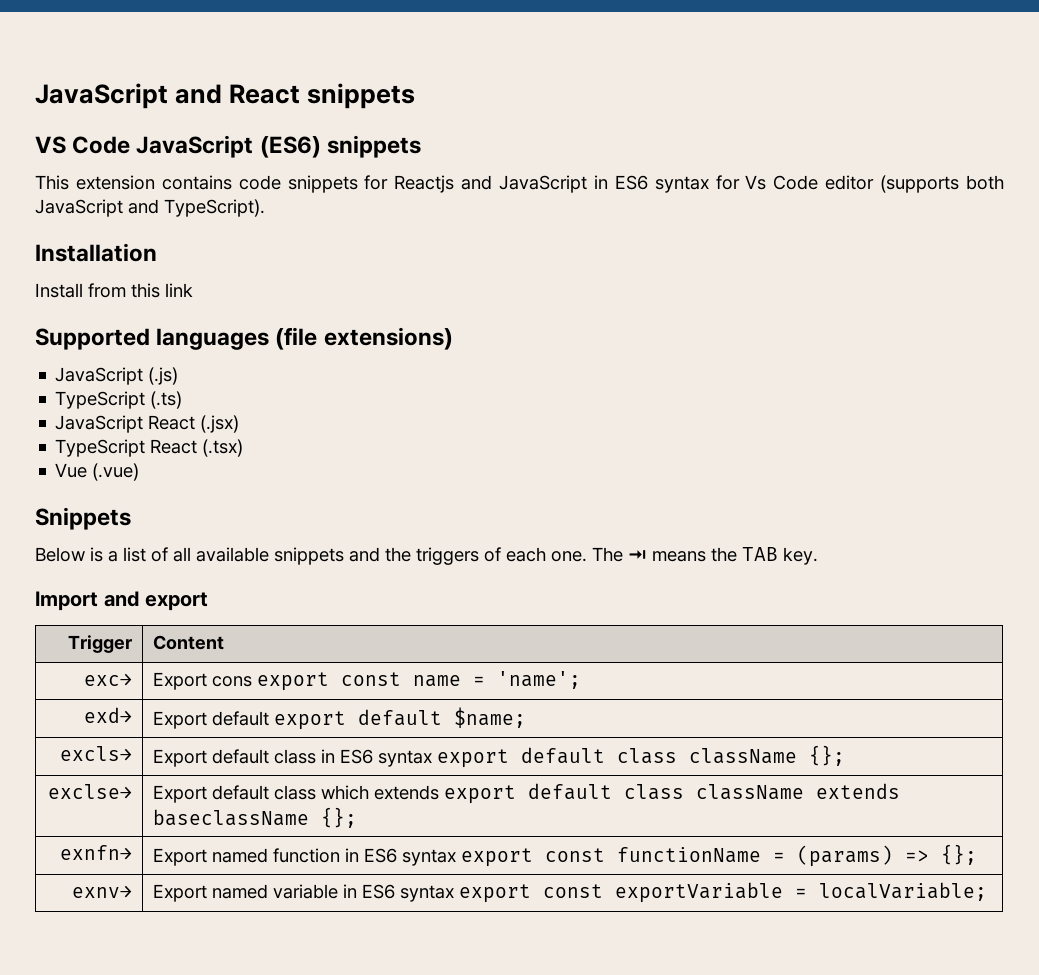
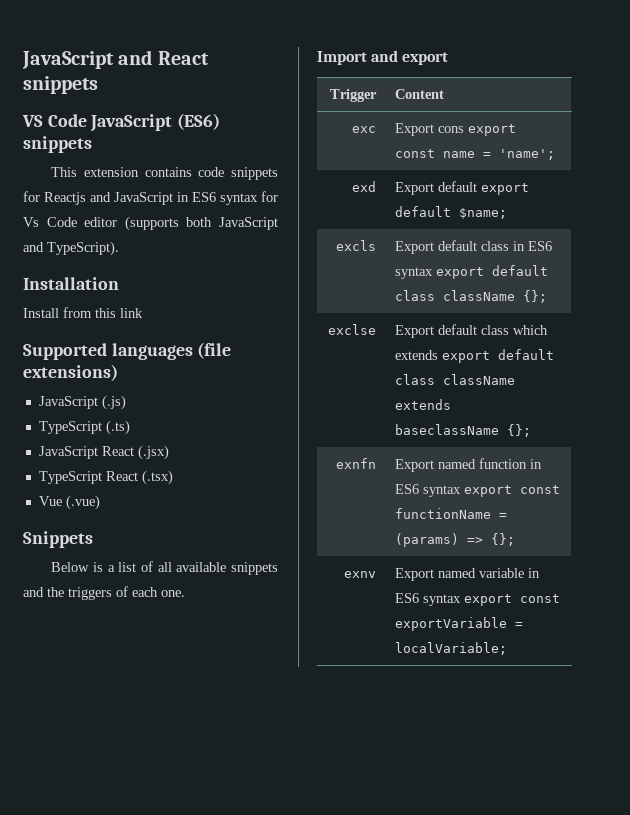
[592,547,818,565] The ⇥ means the TAB key. -> (185, 593) none
[83,673,132,686] exc→ -> [352,126,377,133] exc
[83,707,132,723] exd→ -> [352,181,377,192] exd
[59,746,132,761] excls→ -> [336,240,377,251] excls
[47,784,132,799] exclse→ -> [328,324,377,335] exclse
[59,845,132,860] exnfn→ -> [336,458,377,469] exnfn
[71,885,132,898] exnv→ -> [344,571,377,578] exnv

